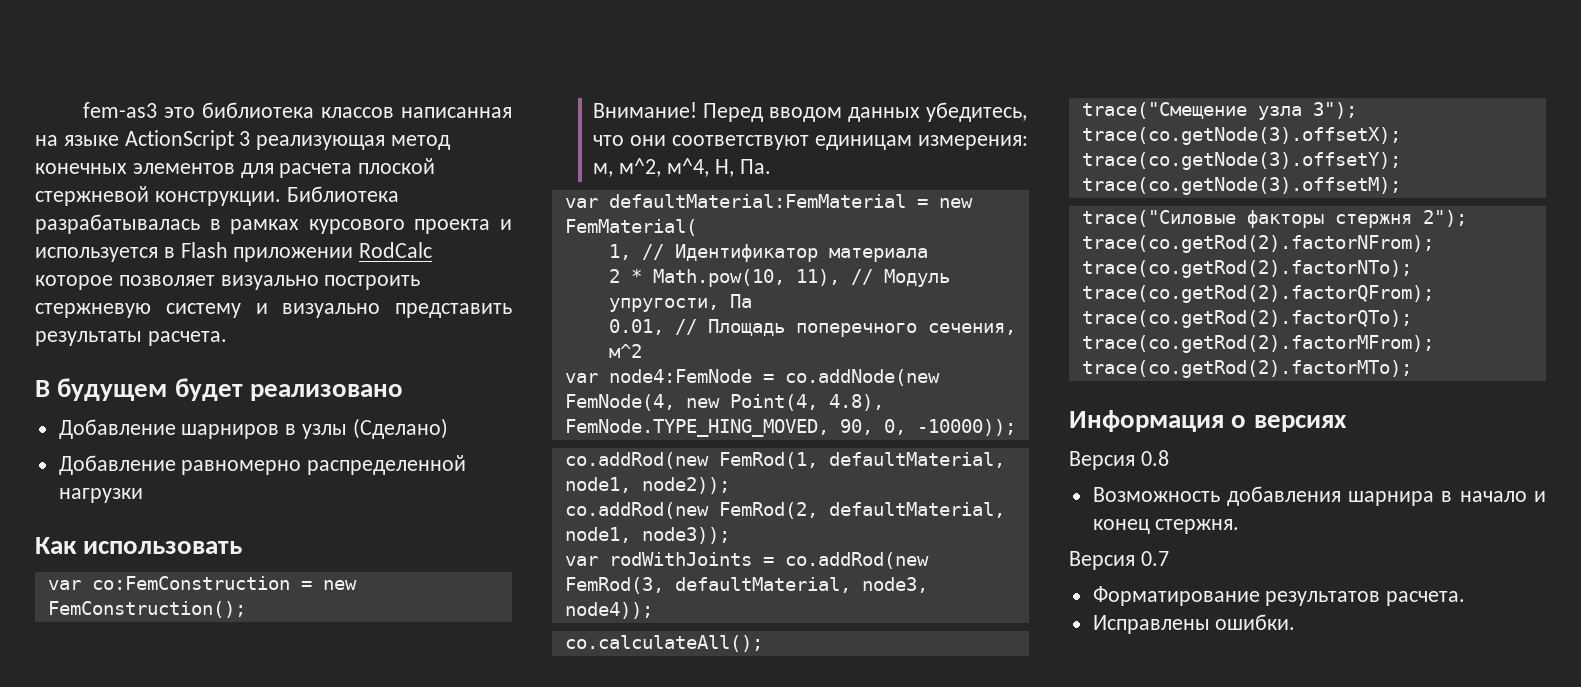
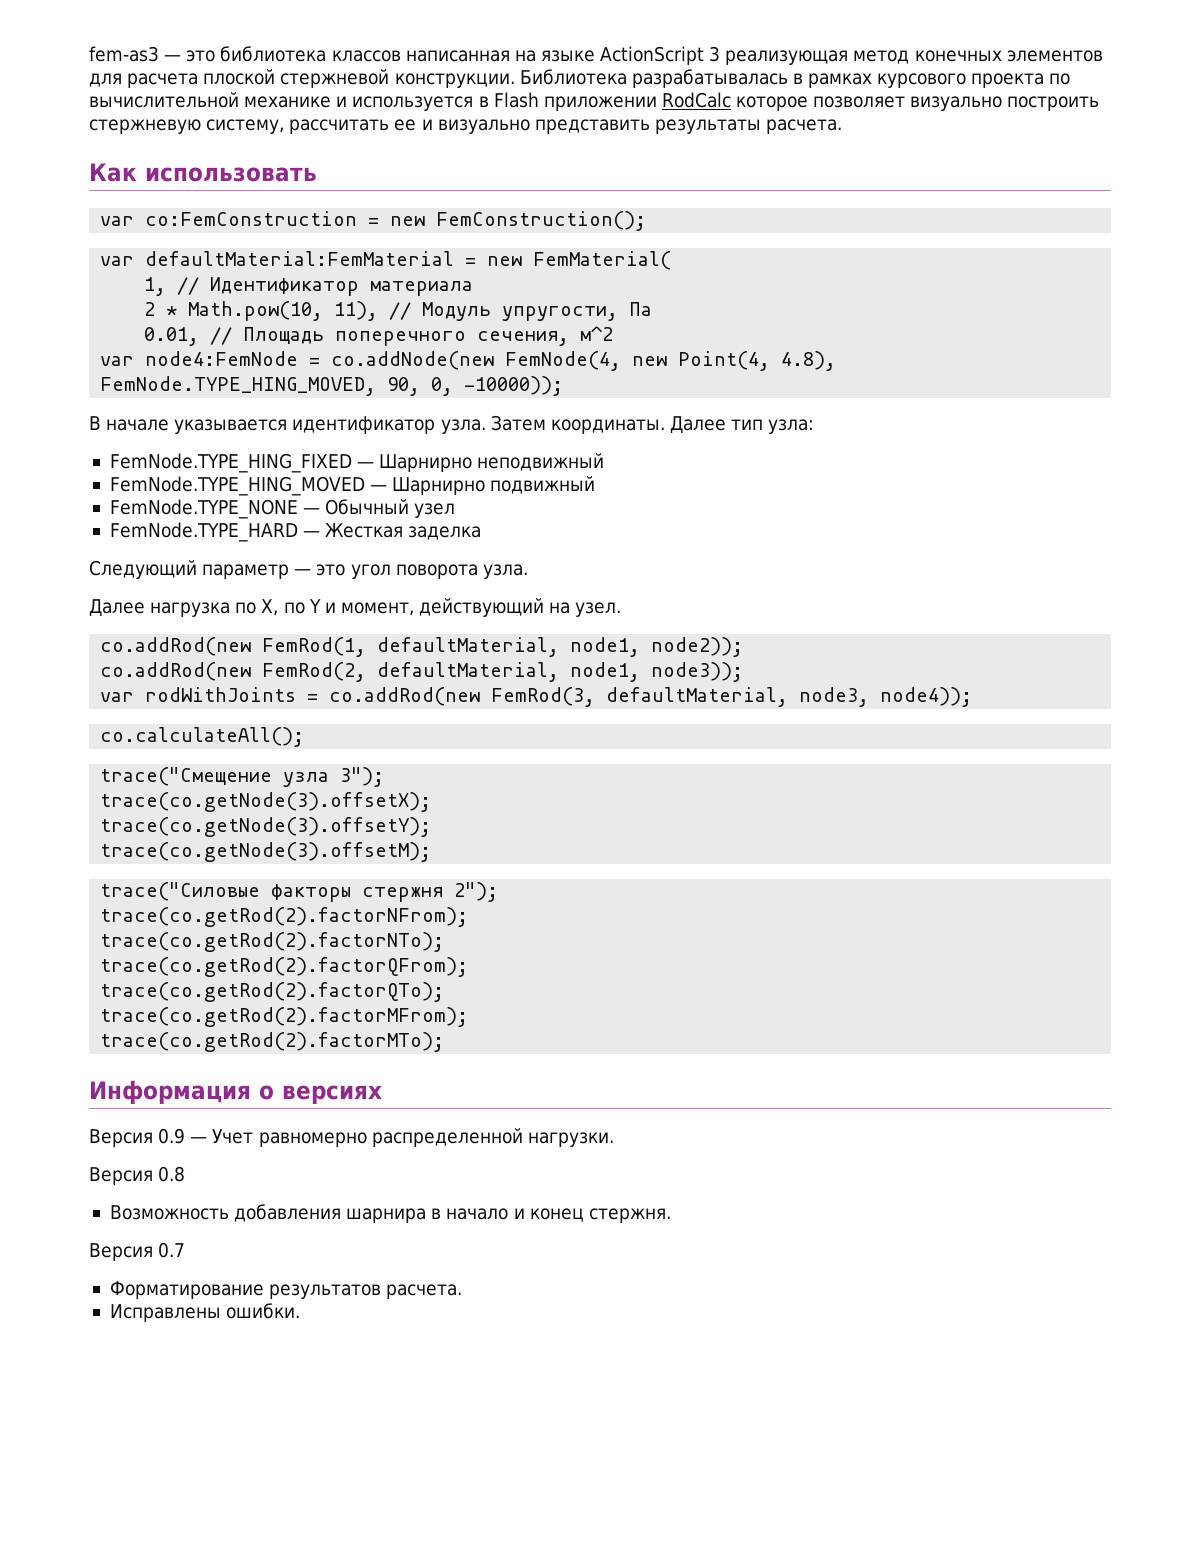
(157, 110) none -> [164,55,182,61] —
(491, 226) none -> [1049,73,1071,85] [89,92,332,108] по вычислительной механике
[165,303,241,318] систему -> [206,119,417,134] систему, рассчитать ее
[35,378,403,401] [58,418,448,439] [58,455,467,475] [58,488,143,503] // В будущем будет реализовано // Добавление шарниров в узлы (Сделано) // Добавление равномерно распределенной нагрузки -> (843, 126) none
[593,102,1027,122] [593,135,1028,150] [593,158,771,177] // Внимание! Перед вводом данных убедитесь, что они соответствуют единицам измерения: м, м^2, м^4, Н, Па. -> (647, 221) none
(1016, 427) none -> [89,415,815,434] [109,453,605,473] [109,476,596,496] [109,499,456,519] [109,522,482,542] [89,560,528,579] [89,598,622,617] // В начале указывается идентификатор узла. Затем координаты. Далее тип узла: // FemNode.TYPE_HING_FIXED — Шарнирно неподвижный // FemNode.TYPE_HING_MOVED — Шарнирно подвижный // FemNode.TYPE_NONE — Обычный узел // FemNode.TYPE_HARD — Жесткая заделка // Следующий параметр — это угол поворота узла. // Далее нагрузка по X, по Y и момент, действующий на узел.
(1347, 423) none -> [89,1128,614,1147] // Версия 0.9 — Учет равномерно распределенной нагрузки.

